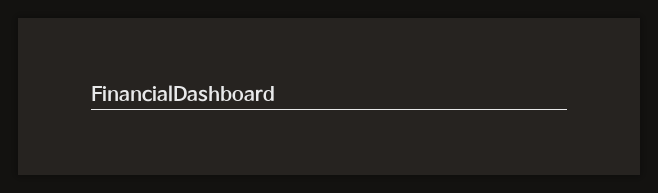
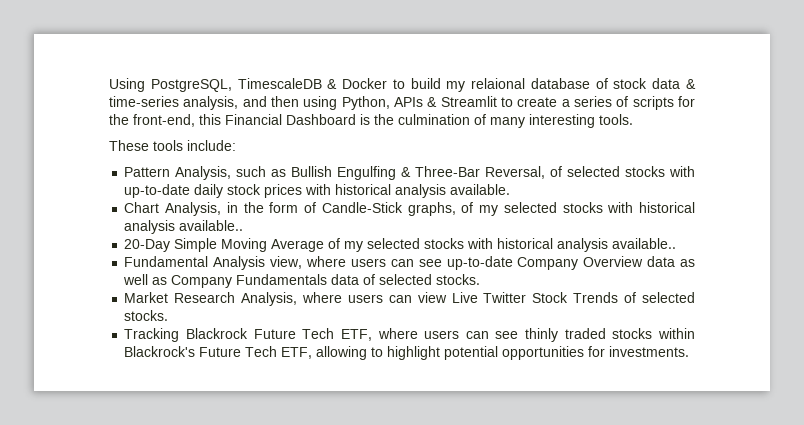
[91,85,275,102] FinancialDashboard -> [109,78,696,92] [109,96,695,110] [109,114,633,128] [109,140,236,151] [124,166,696,180] [124,184,511,198] [124,202,695,216] [124,220,244,234] [124,238,677,252] [124,256,695,270] [123,274,481,288] [124,292,695,306] [124,310,169,321] [124,328,695,342] [124,346,690,360] Using PostgreSQL, TimescaleDB & Docker to build my relaional database of stock data & time-series analysis, and then using Python, APIs & Streamlit to create a series of scripts for the front-end, this Financial Dashboard is the culmination of many interesting tools. // These tools include: // Pattern Analysis, such as Bullish Engulfing & Three-Bar Reversal, of selected stocks with up-to-date daily stock prices with historical analysis available. // Chart Analysis, in the form of Candle-Stick graphs, of my selected stocks with historical analysis available.. // 20-Day Simple Moving Average of my selected stocks with historical analysis available.. // Fundamental Analysis view, where users can see up-to-date Company Overview data as well as Company Fundamentals data of selected stocks. // Market Research Analysis, where users can view Live Twitter Stock Trends of selected stocks. // Tracking Blackrock Future Tech ETF, where users can see thinly traded stocks within Blackrock's Future Tech ETF, allowing to highlight potential opportunities for investments.

